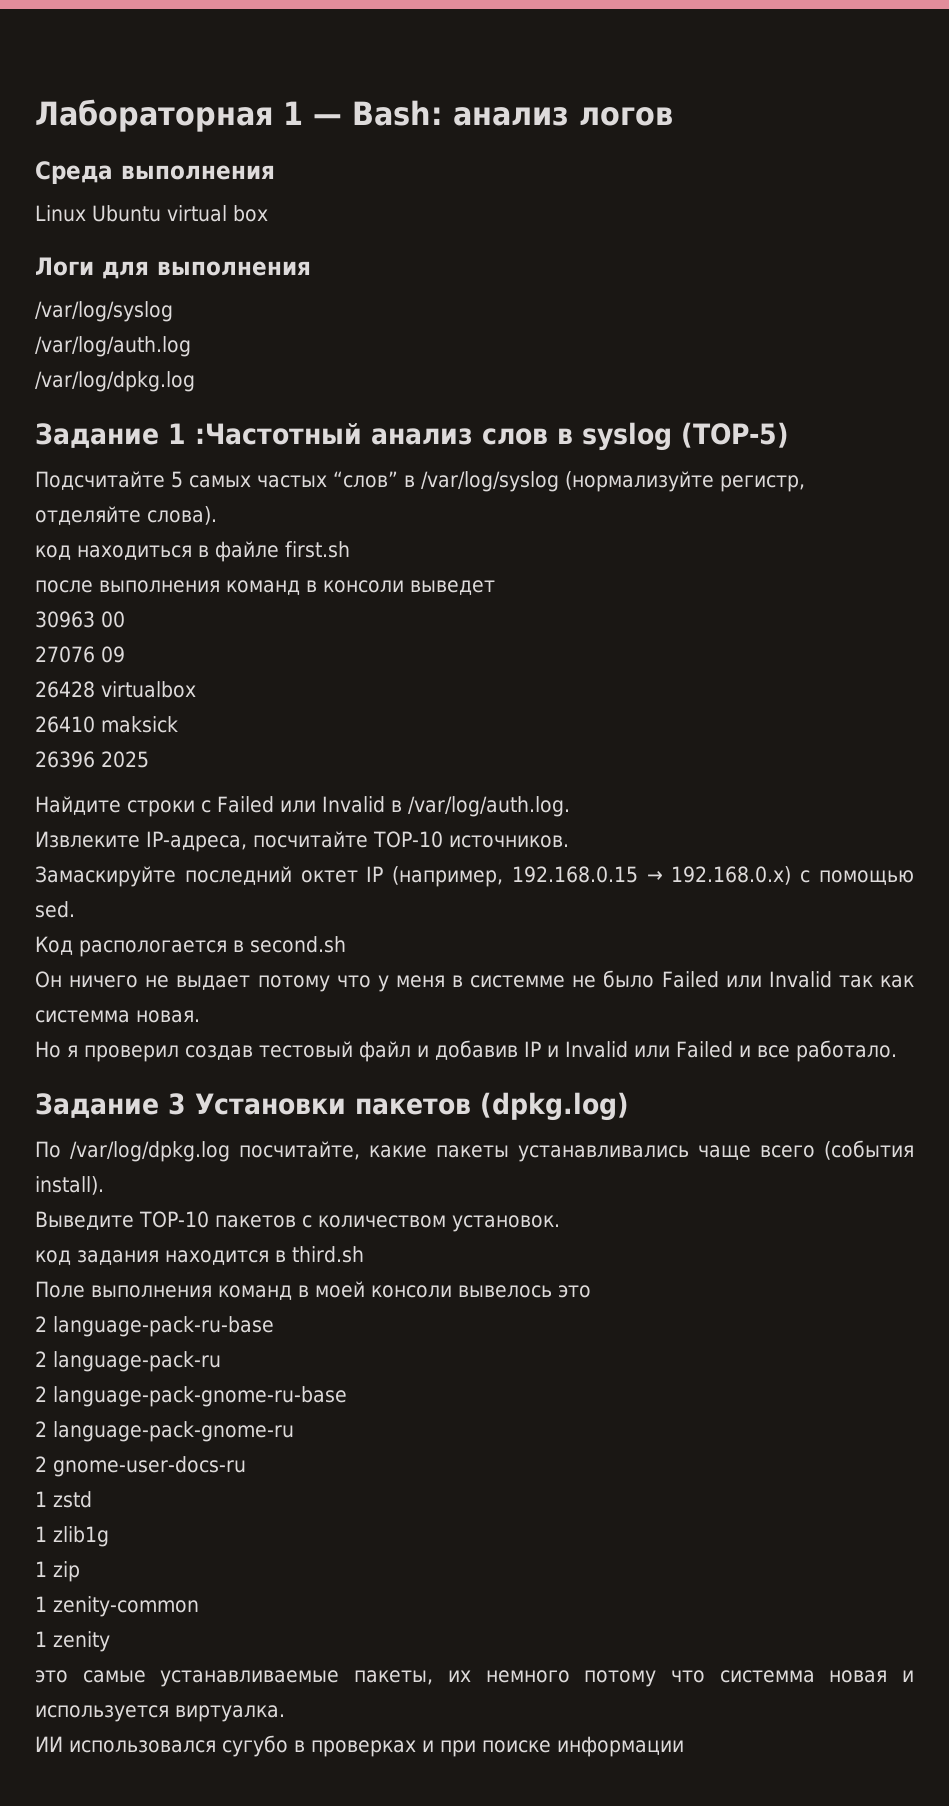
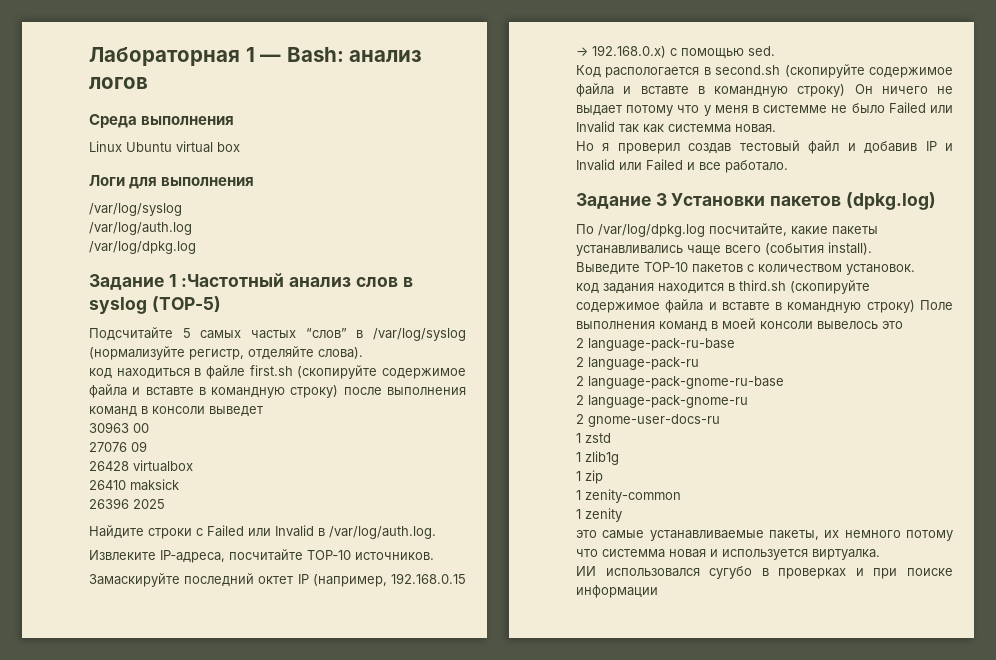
(350, 549) // -> [297,365,466,379] [89,384,339,398] (скопируйте содержимое файла и вставте в командную строку)
(346, 944) // -> [784,64,953,78] [576,83,846,97] (скопируйте содержимое файла и вставте в командную строку)
(364, 1254) // -> [790,280,870,294] [576,299,915,313] (скопируйте содержимое файла и вставте в командную строку)

